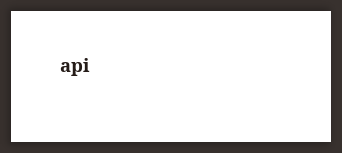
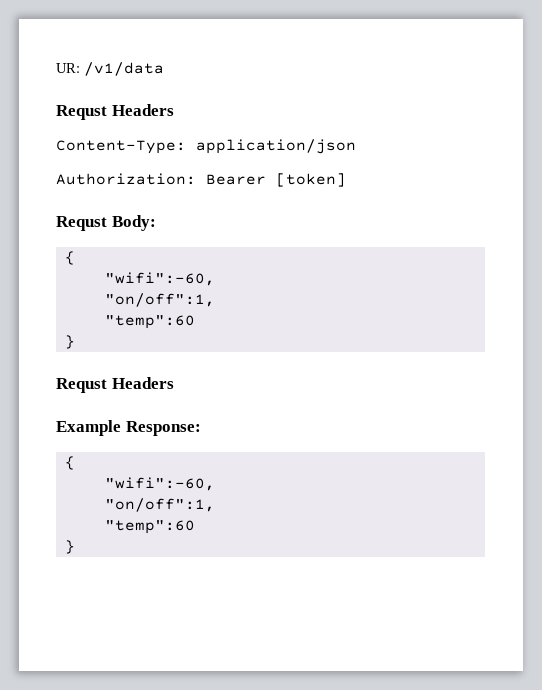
[60,58,90,76] api -> [56,62,164,76] [56,104,174,120] [56,139,356,154] [56,173,346,187] [56,215,156,231] [64,251,75,265] [104,272,215,286] [104,293,215,307] [104,315,195,329] [64,335,75,349] [56,377,174,393] [56,420,201,436] [64,456,75,470] [104,477,215,491] [104,498,215,512] [104,520,195,534] [64,540,75,554] UR: /v1/data // Requst Headers // Content-Type: application/json // Authorization: Bearer [token] // Requst Body: // { // "wifi":-60, // "on/off":1, // "temp":60 // } // Requst Headers // Example Response: // { // "wifi":-60, // "on/off":1, // "temp":60 // }

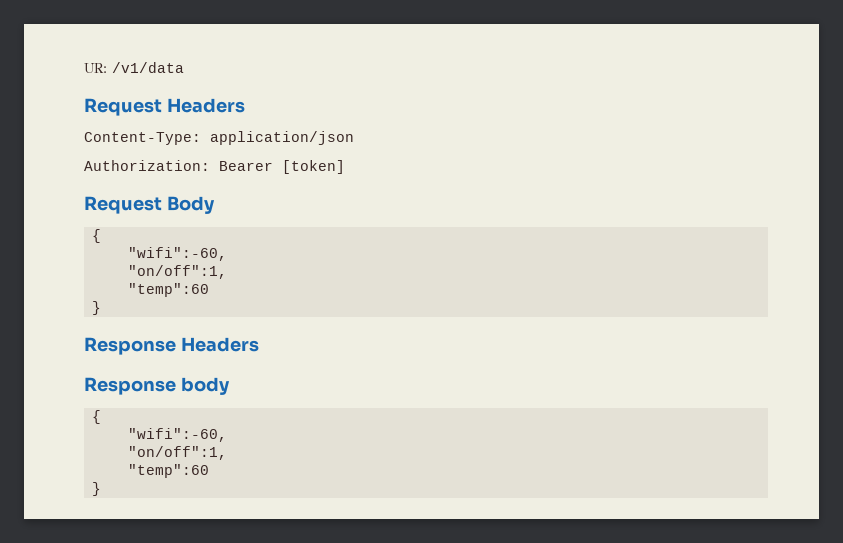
[56,105,107,120] Requst -> [84,98,162,116] Request
[56,215,156,231] Requst Body: -> [84,196,215,214] Request Body
[56,377,174,393] [56,420,201,436] Requst Headers // Example Response: -> [84,337,259,355] [84,377,230,395] Response Headers // Response body

